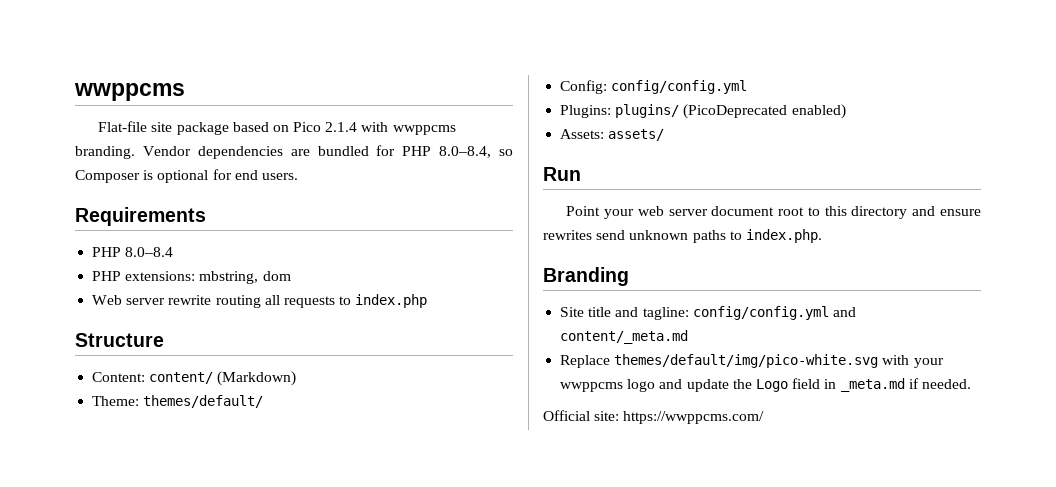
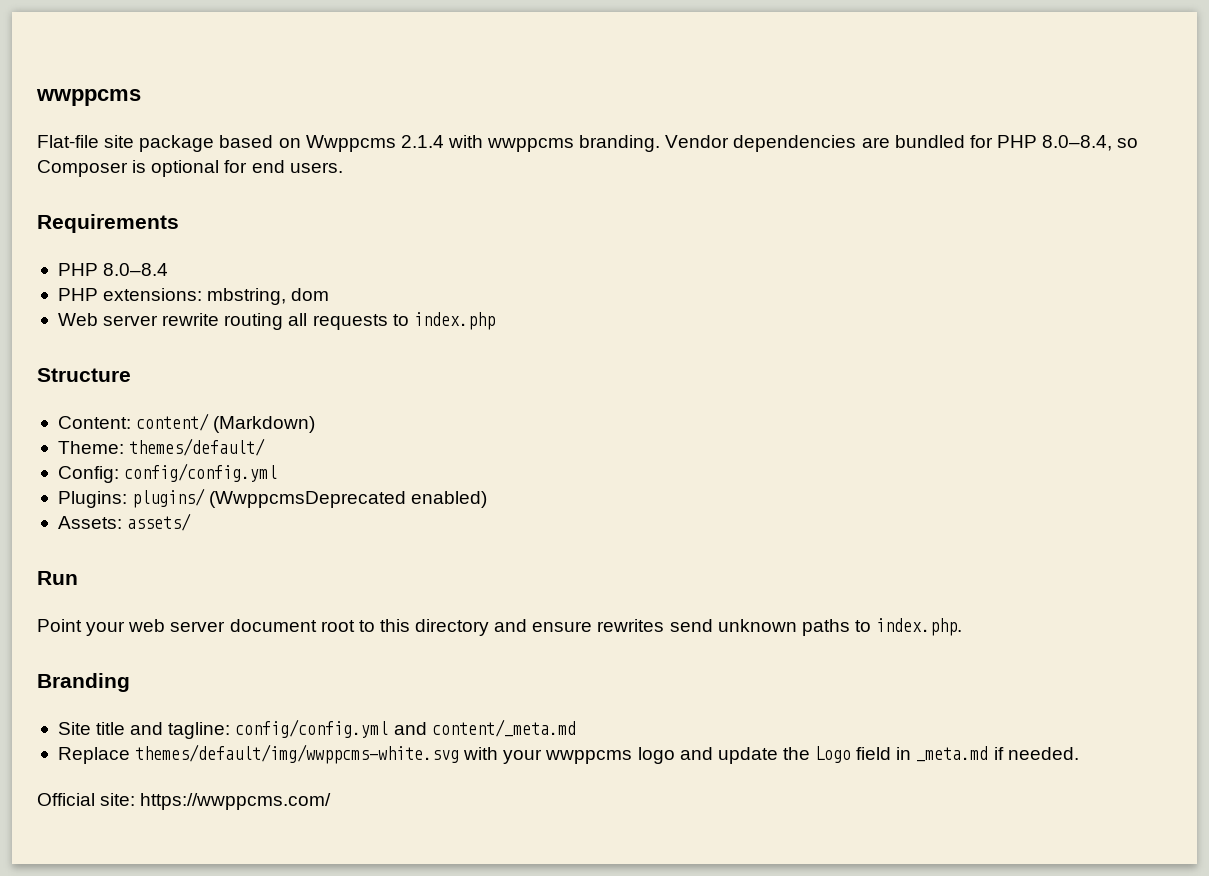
[293,122,322,132] Pico -> [305,135,396,152] Wwppcms
[683,104,788,119] (PicoDeprecated -> [209,491,407,508] (WwppcmsDeprecated
[614,354,879,368] themes/default/img/pico-white.svg -> [135,744,460,764] themes/default/img/wwppcms-white.svg

